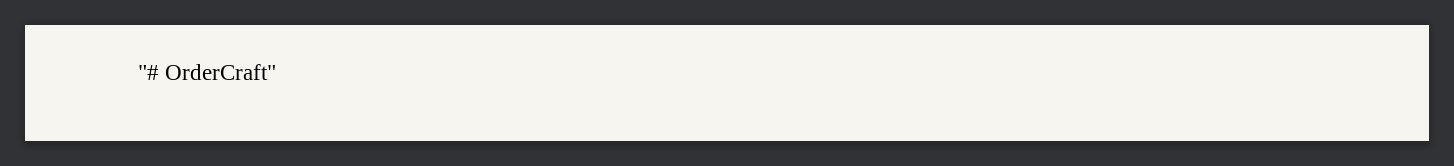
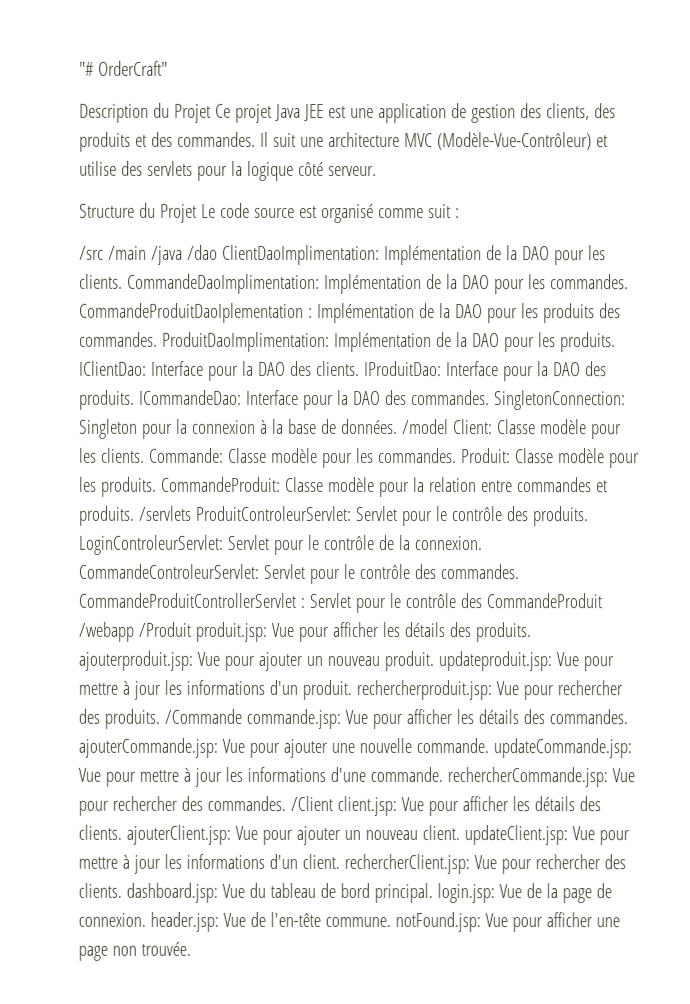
(277, 72) none -> [79,102,616,124] [79,131,608,152] [79,160,377,181] [79,202,460,224] [79,244,606,266] [79,273,629,295] [79,302,621,324] [79,331,616,353] [79,360,607,382] [79,389,626,411] [79,418,622,440] [79,447,640,469] [79,476,608,498] [78,505,588,527] [78,534,482,555] [78,563,519,584] [78,592,602,614] [78,621,531,643] [78,650,614,672] [78,679,623,701] [78,708,628,730] [78,737,632,759] [78,766,635,788] [78,795,601,817] [78,824,630,846] [78,853,626,875] [78,882,612,904] [78,911,620,933] [78,941,191,961] // Description du Projet Ce projet Java JEE est une application de gestion des clients, des produits et des commandes. Il suit une architecture MVC (Modèle-Vue-Contrôleur) et utilise des servlets pour la logique côté serveur. // Structure du Projet Le code source est organisé comme suit : // /src /main /java /dao ClientDaoImplimentation: Implémentation de la DAO pour les clients. CommandeDaoImplimentation: Implémentation de la DAO pour les commandes. CommandeProduitDaoIplementation : Implémentation de la DAO pour les produits des commandes. ProduitDaoImplimentation: Implémentation de la DAO pour les produits. IClientDao: Interface pour la DAO des clients. IProduitDao: Interface pour la DAO des produits. ICommandeDao: Interface pour la DAO des commandes. SingletonConnection: Singleton pour la connexion à la base de données. /model Client: Classe modèle pour les clients. Commande: Classe modèle pour les commandes. Produit: Classe modèle pour les produits. CommandeProduit: Classe modèle pour la relation entre commandes et produits. /servlets ProduitControleurServlet: Servlet pour le contrôle des produits. LoginControleurServlet: Servlet pour le contrôle de la connexion. CommandeControleurServlet: Servlet pour le contrôle des commandes. CommandeProduitControllerServlet : Servlet pour le contrôle des CommandeProduit /webapp /Produit produit.jsp: Vue pour afficher les détails des produits. ajouterproduit.jsp: Vue pour ajouter un nouveau produit. updateproduit.jsp: Vue pour mettre à jour les informations d'un produit. rechercherproduit.jsp: Vue pour rechercher des produits. /Commande commande.jsp: Vue pour afficher les détails des commandes. ajouterCommande.jsp: Vue pour ajouter une nouvelle commande. updateCommande.jsp: Vue pour mettre à jour les informations d'une commande. rechercherCommande.jsp: Vue pour rechercher des commandes. /Client client.jsp: Vue pour afficher les détails des clients. ajouterClient.jsp: Vue pour ajouter un nouveau client. updateClient.jsp: Vue pour mettre à jour les informations d'un client. rechercherClient.jsp: Vue pour rechercher des clients. dashboard.jsp: Vue du tableau de bord principal. login.jsp: Vue de la page de connexion. header.jsp: Vue de l'en-tête commune. notFound.jsp: Vue pour afficher une page non trouvée.

